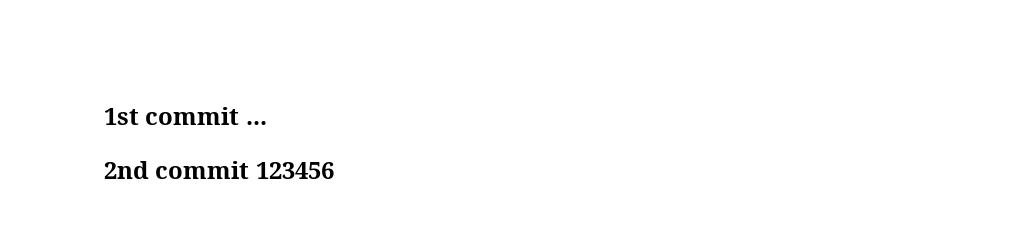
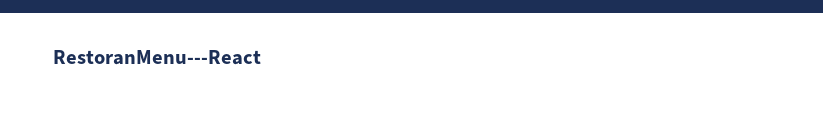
[104,107,267,125] [104,161,334,179] 1st commit ... // 2nd commit 123456 -> [53,50,261,65] RestoranMenu---React

